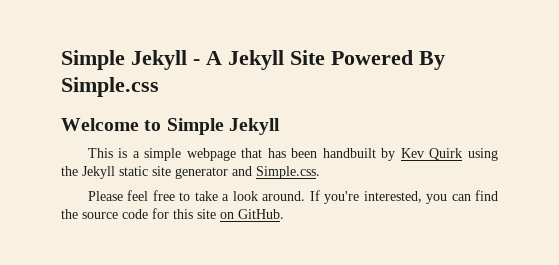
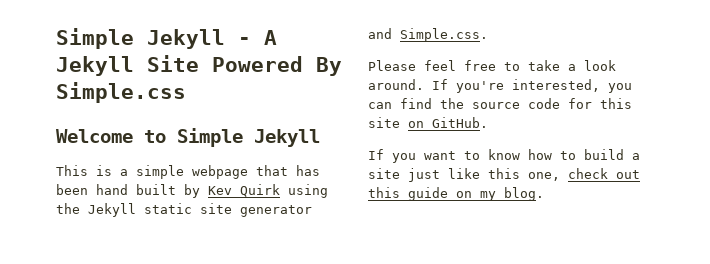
[322,148,376,158] handbuilt -> [96,184,176,195] hand built
(284, 214) none -> [368,149,640,163] [368,168,640,182] [368,187,544,201] // If you want to know how to build a site just like this one, check out this guide on my blog.

